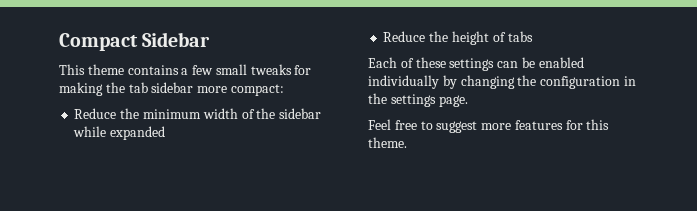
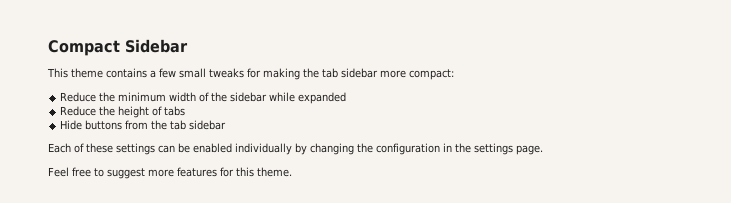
(533, 36) none -> [60,120,227,130] // Hide buttons from the tab sidebar

